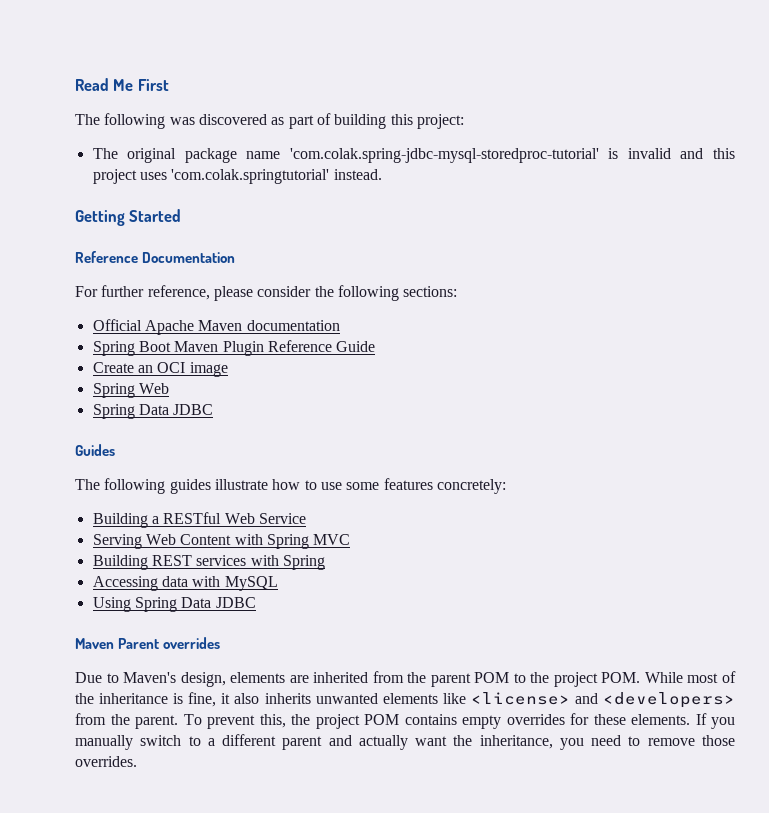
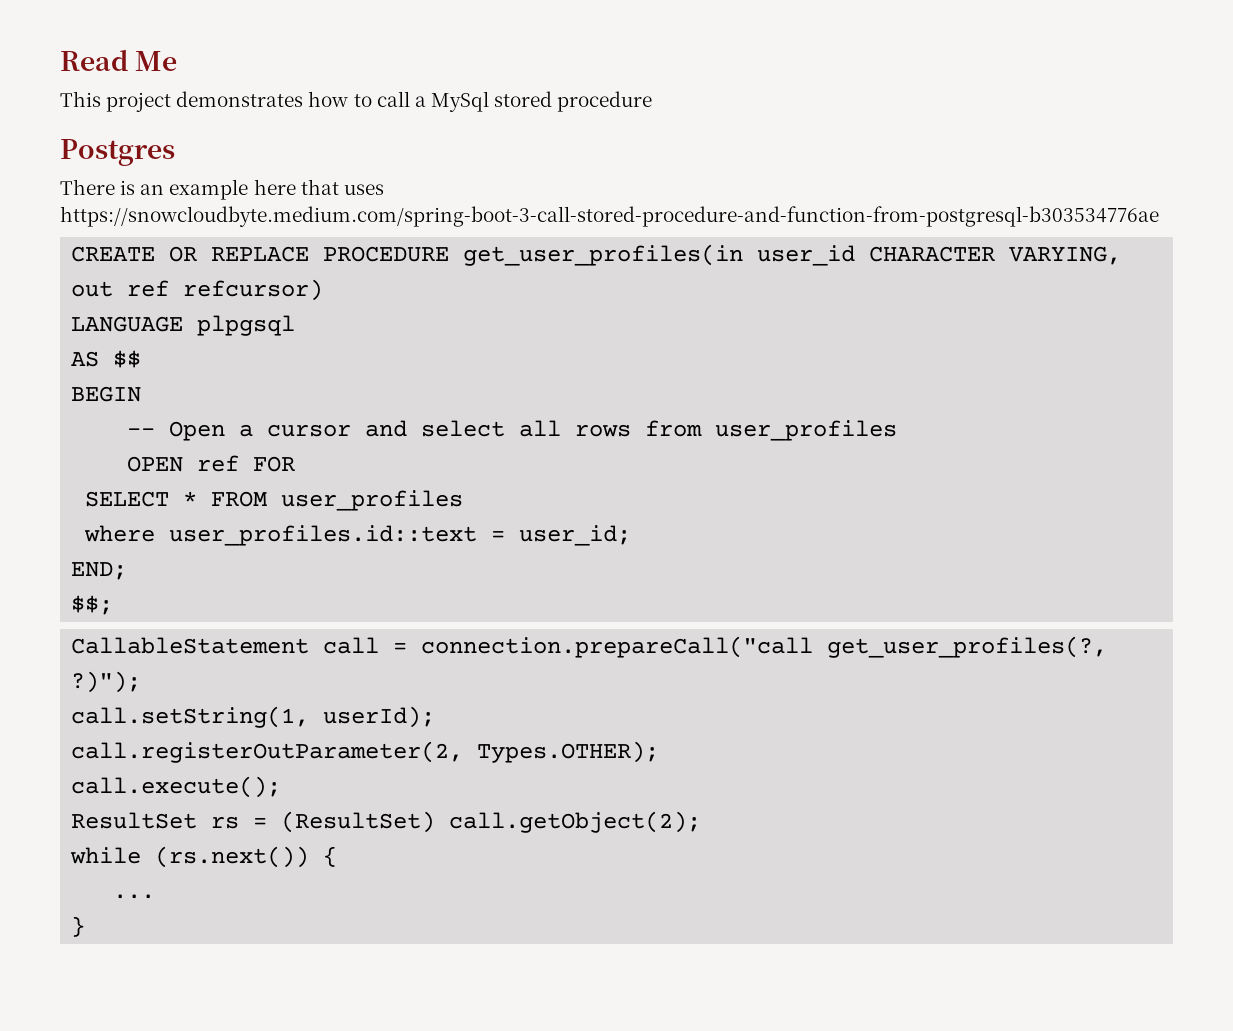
[137,79,169,91] [75,113,464,129] [92,148,735,163] [92,169,382,184] [75,209,182,226] [75,251,236,263] [75,285,458,301] [92,319,340,335] [92,340,376,356] [92,362,228,377] [92,383,169,398] [92,404,214,419] [75,444,115,456] [75,478,506,494] [92,512,306,528] [92,534,351,549] [92,555,325,570] [92,576,278,591] [92,597,256,612] [75,637,221,649] [75,671,736,687] [75,692,735,708] [75,713,735,729] [75,734,735,750] [75,756,137,767] First // The following was discovered as part of building this project: // The original package name 'com.colak.spring-jdbc-mysql-storedproc-tutorial' is invalid and this project uses 'com.colak.springtutorial' instead. // Getting Started // Reference Documentation // For further reference, please consider the following sections: // Official Apache Maven documentation // Spring Boot Maven Plugin Reference Guide // Create an OCI image // Spring Web // Spring Data JDBC // Guides // The following guides illustrate how to use some features concretely: // Building a RESTful Web Service // Serving Web Content with Spring MVC // Building REST services with Spring // Accessing data with MySQL // Using Spring Data JDBC // Maven Parent overrides // Due to Maven's design, elements are inherited from the parent POM to the project POM. While most of the inheritance is fine, it also inherits unwanted elements like <license> and <developers> from the parent. To prevent this, the project POM contains empty overrides for these elements. If you manually switch to a different parent and actually want the inheritance, you need to remove those overrides. -> [60,91,653,112] [60,139,175,166] [60,179,384,200] [60,206,1159,227] [71,244,1122,266] [71,279,324,301] [71,315,296,336] [71,350,142,368] [71,386,142,402] [127,420,898,441] [127,455,296,472] [85,490,464,511] [84,525,632,546] [71,562,128,580] [71,595,114,615] [71,636,1108,658] [71,671,142,693] [71,706,436,728] [71,741,660,763] [71,776,282,798] [71,811,702,833] [70,846,338,868] [113,894,156,899] [71,916,86,937] // This project demonstrates how to call a MySql stored procedure // Postgres // There is an example here that uses https://snowcloudbyte.medium.com/spring-boot-3-call-stored-procedure-and-function-from-postgresql-b303534776ae // CREATE OR REPLACE PROCEDURE get_user_profiles(in user_id CHARACTER VARYING, out ref refcursor) // LANGUAGE plpgsql // AS $$ // BEGIN // -- Open a cursor and select all rows from user_profiles // OPEN ref FOR // SELECT * FROM user_profiles // where user_profiles.id::text = user_id; // END; // $$; // CallableStatement call = connection.prepareCall("call get_user_profiles(?, ?)"); // call.setString(1, userId); // call.registerOutParameter(2, Types.OTHER); // call.execute(); // ResultSet rs = (ResultSet) call.getObject(2); // while (rs.next()) { // ... // }

